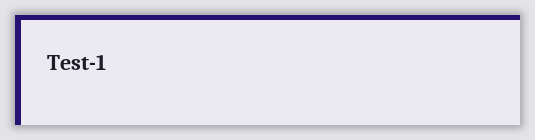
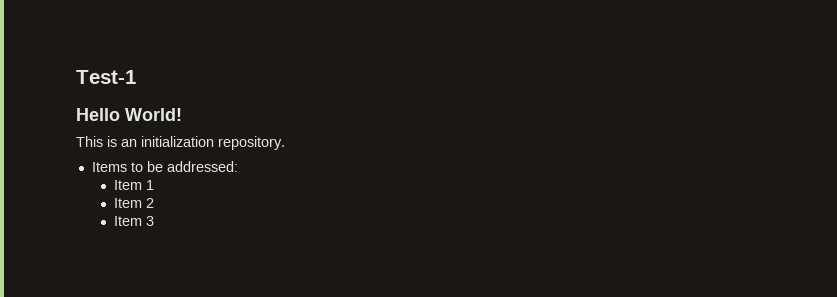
(106, 62) none -> [76,108,182,121] [76,136,285,150] [91,161,238,172] [114,180,155,190] [114,198,155,208] [114,216,155,226] // Hello World! // This is an initialization repository. // Items to be addressed: // Item 1 // Item 2 // Item 3

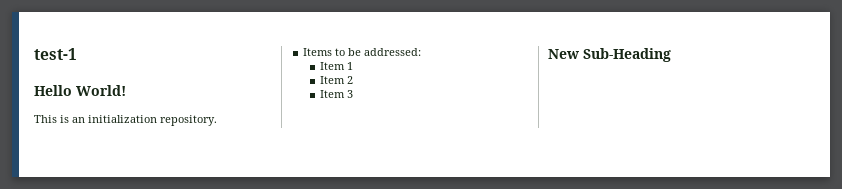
[76,70,136,84] Test-1 -> [34,48,77,60] test-1
(155, 221) none -> [548,48,671,62] // New Sub-Heading

